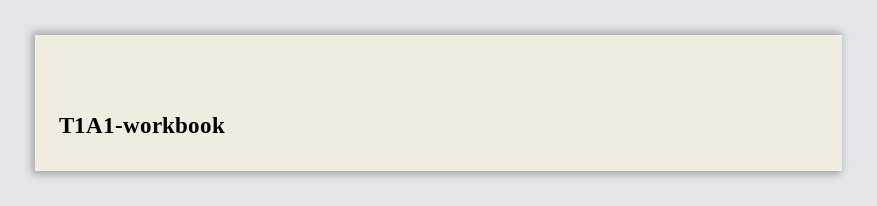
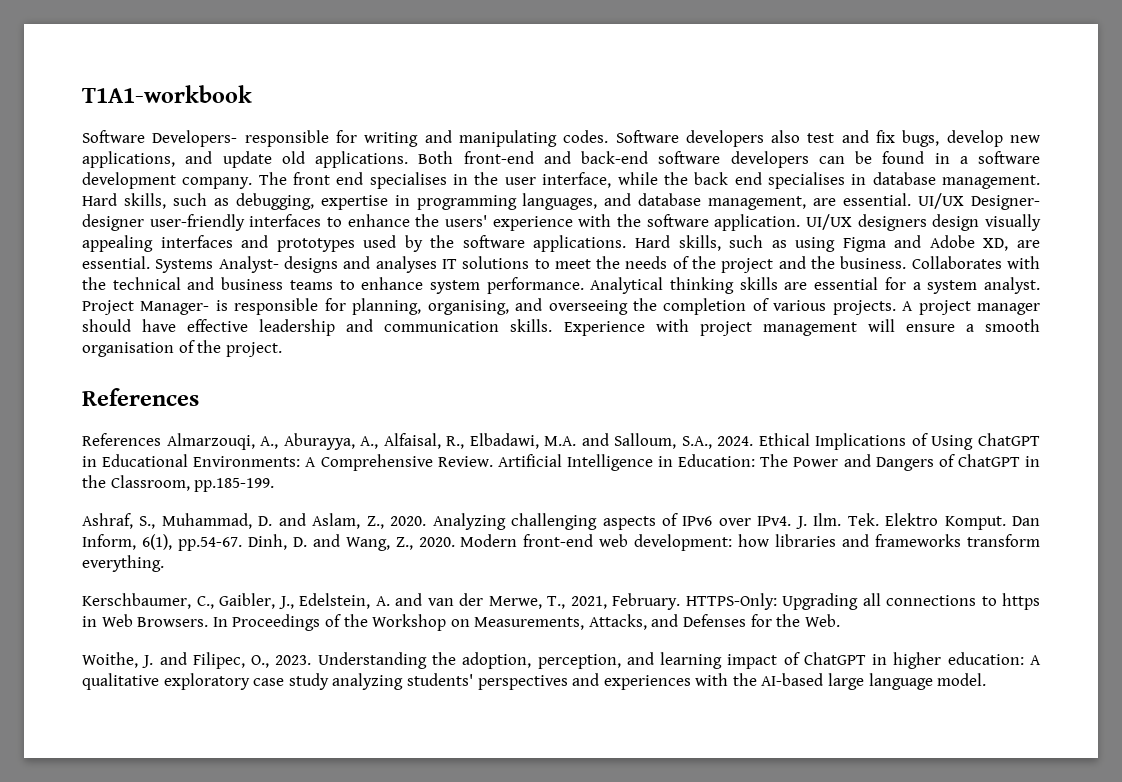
(225, 125) none -> [82,130,1040,147] [82,151,1040,168] [82,172,1041,189] [82,193,1040,210] [82,214,1041,231] [82,235,1040,252] [82,256,1040,273] [82,277,1041,294] [82,298,1040,315] [82,319,1040,336] [82,340,282,357] [82,388,199,406] [82,433,1040,450] [82,454,1040,471] [82,475,275,492] [82,513,1041,530] [82,534,1040,551] [82,555,164,572] [82,593,1040,610] [82,614,840,631] [82,652,1042,669] [82,673,987,690] // Software Developers- responsible for writing and manipulating codes. Software developers also test and fix bugs, develop new applications, and update old applications. Both front-end and back-end software developers can be found in a software development company. The front end specialises in the user interface, while the back end specialises in database management. Hard skills, such as debugging, expertise in programming languages, and database management, are essential. UI/UX Designer- designer user-friendly interfaces to enhance the users' experience with the software application. UI/UX designers design visually appealing interfaces and prototypes used by the software applications. Hard skills, such as using Figma and Adobe XD, are essential. Systems Analyst- designs and analyses IT solutions to meet the needs of the project and the business. Collaborates with the technical and business teams to enhance system performance. Analytical thinking skills are essential for a system analyst. Project Manager- is responsible for planning, organising, and overseeing the completion of various projects. A project manager should have effective leadership and communication skills. Experience with project management will ensure a smooth organisation of the project. // References // References Almarzouqi, A., Aburayya, A., Alfaisal, R., Elbadawi, M.A. and Salloum, S.A., 2024. Ethical Implications of Using ChatGPT in Educational Environments: A Comprehensive Review. Artificial Intelligence in Education: The Power and Dangers of ChatGPT in the Classroom, pp.185-199. // Ashraf, S., Muhammad, D. and Aslam, Z., 2020. Analyzing challenging aspects of IPv6 over IPv4. J. Ilm. Tek. Elektro Komput. Dan Inform, 6(1), pp.54-67. Dinh, D. and Wang, Z., 2020. Modern front-end web development: how libraries and frameworks transform everything. // Kerschbaumer, C., Gaibler, J., Edelstein, A. and van der Merwe, T., 2021, February. HTTPS-Only: Upgrading all connections to https in Web Browsers. In Proceedings of the Workshop on Measurements, Attacks, and Defenses for the Web. // Woithe, J. and Filipec, O., 2023. Understanding the adoption, perception, and learning impact of ChatGPT in higher education: A qualitative exploratory case study analyzing students' perspectives and experiences with the AI-based large language model.

